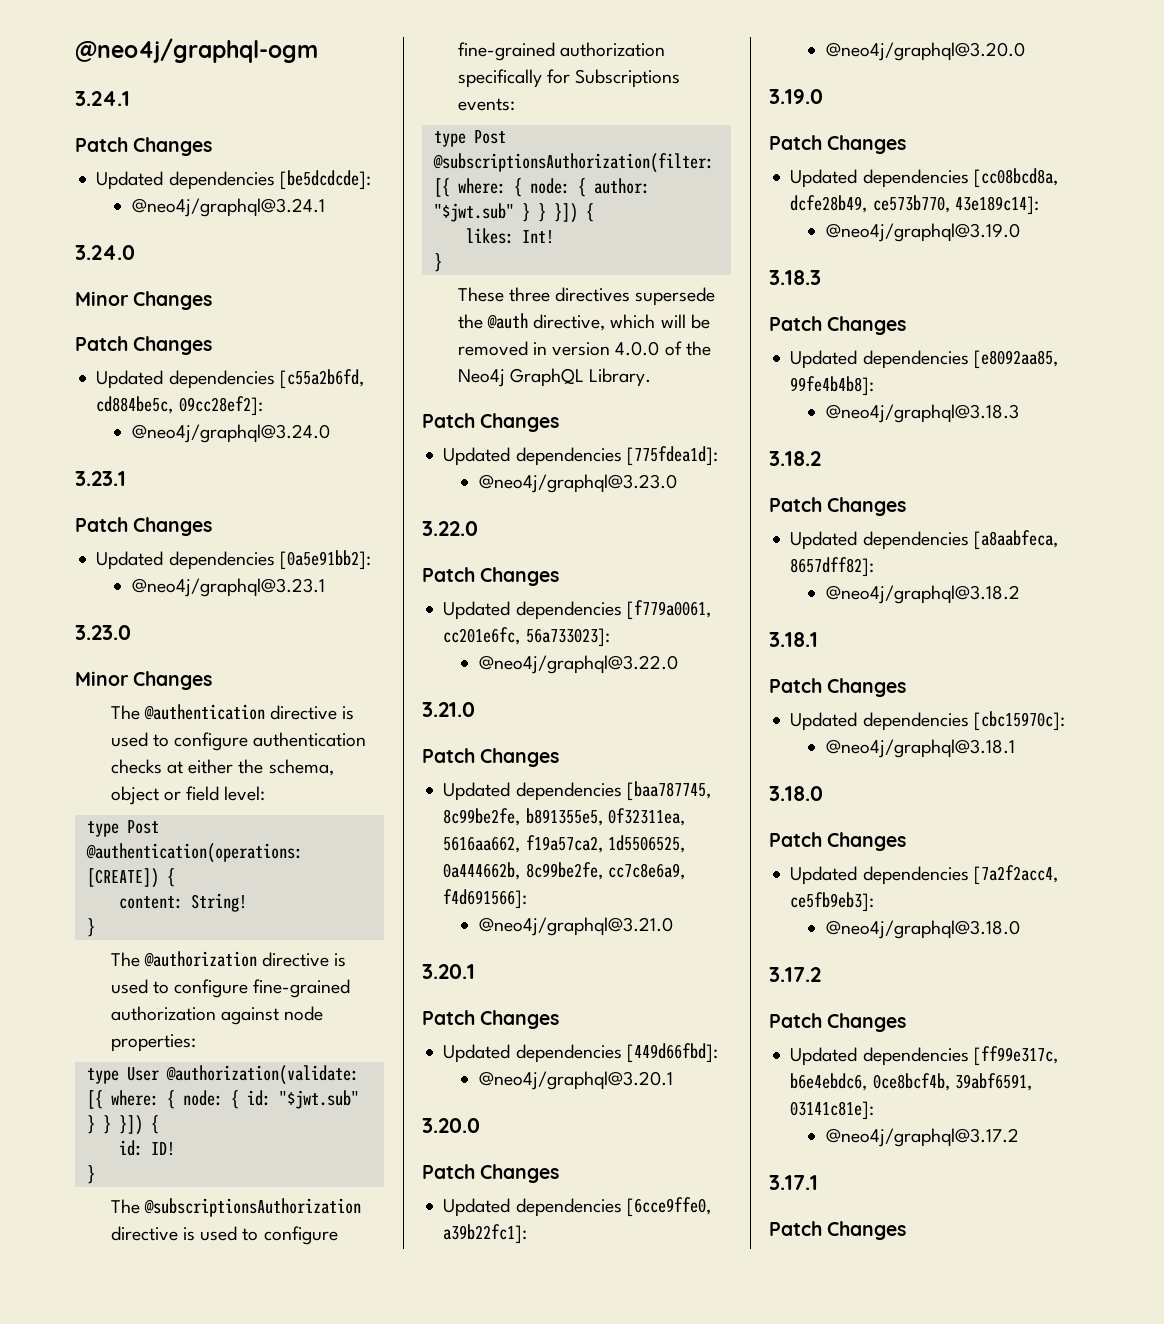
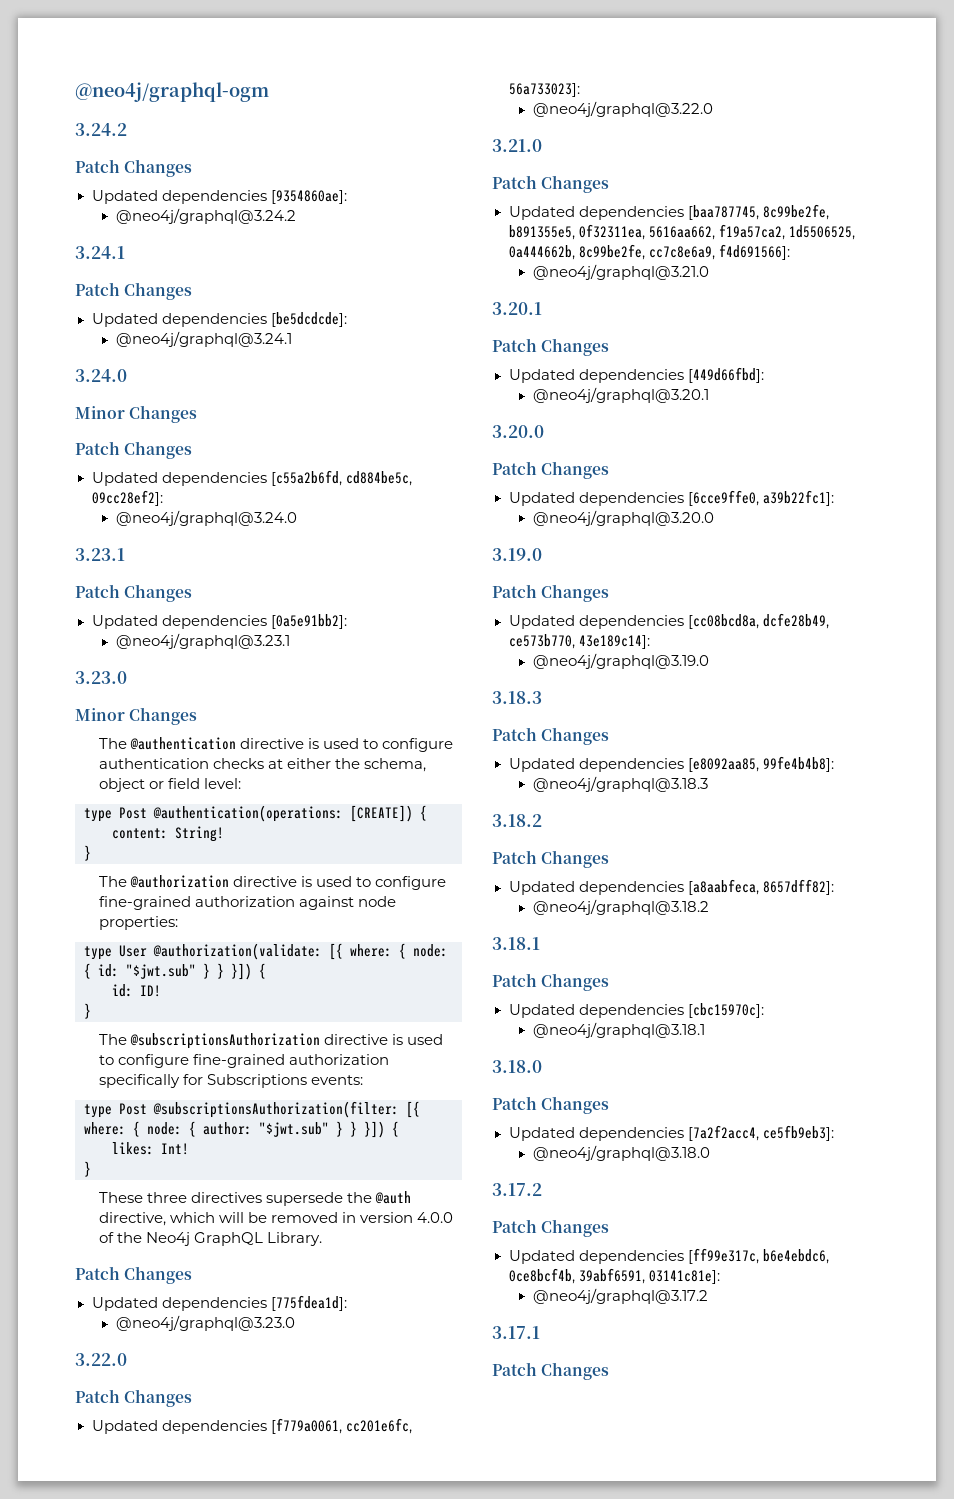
(318, 50) none -> [75,123,127,136] [75,159,193,177] [91,190,347,204] [115,208,296,224] // 3.24.2 // Patch Changes // Updated dependencies [9354860ae]: // @neo4j/graphql@3.24.2

